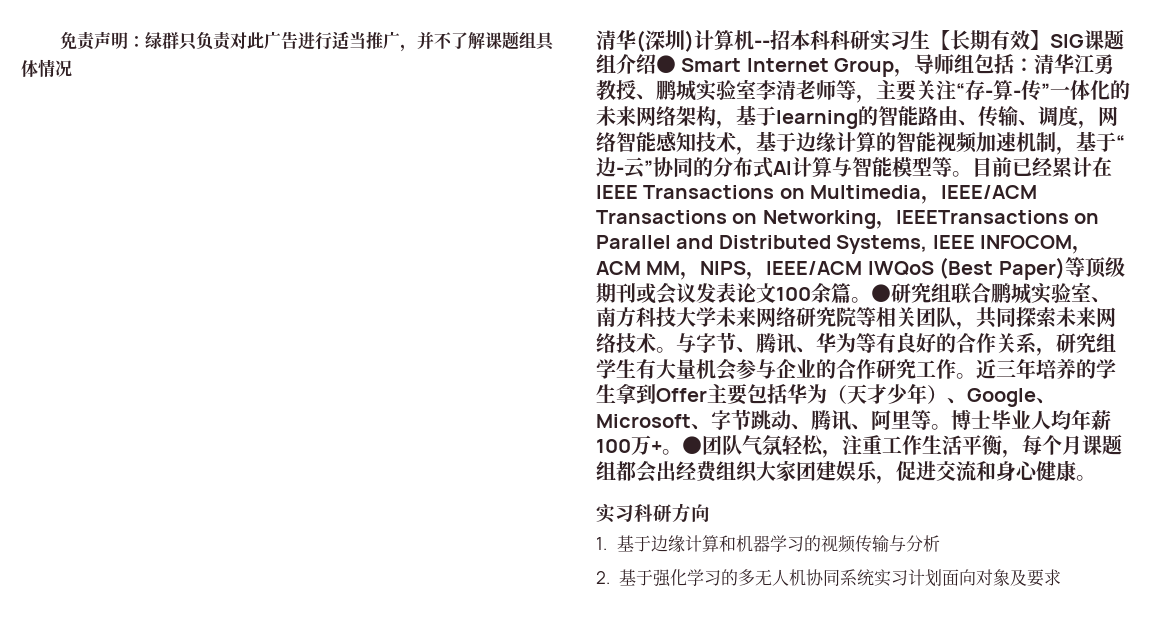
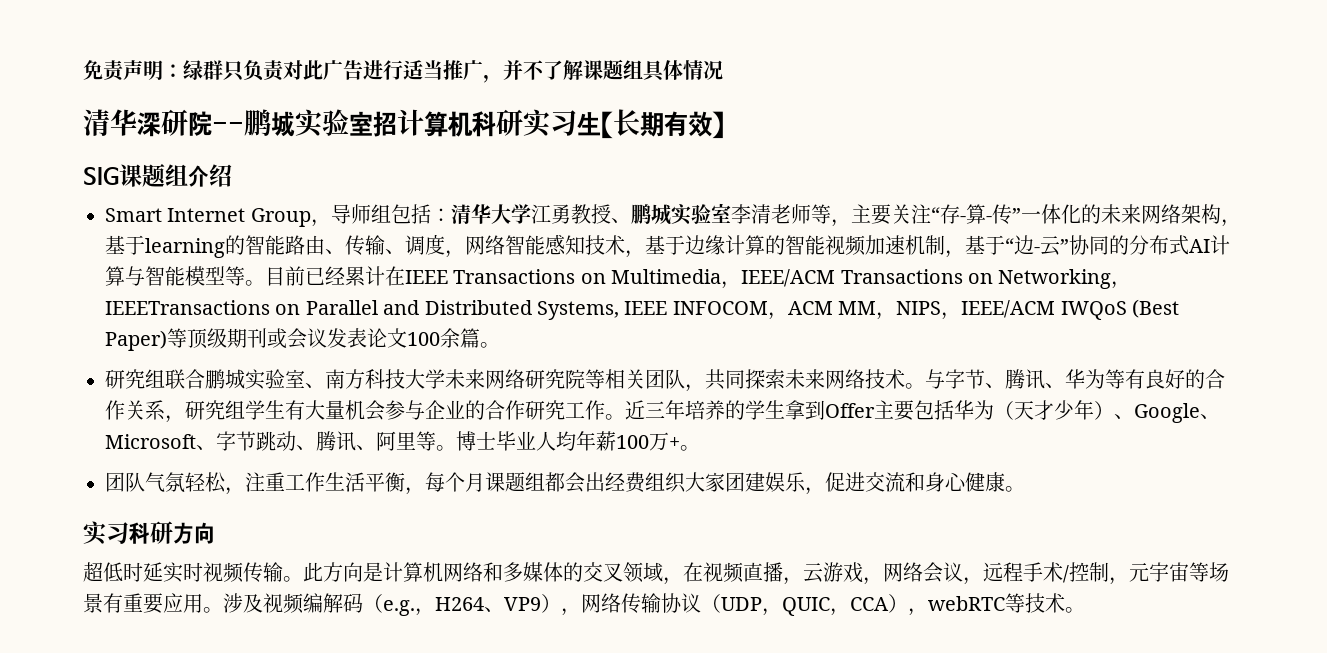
[636,30,830,52] (深圳)计算机--招本科 -> [137,109,473,137] 深研院--鹏城实验室招计算机
(1050, 40) none -> (724, 125) //
[656,55,676,73] ● -> (232, 175) //
(1075, 64) none -> [490,204,531,224] 大学
[871,284,891,302] ● -> (500, 345) //
[682,436,702,454] ● -> (700, 448) //
[596,535,940,553] [596,569,1061,587] 1.基于边缘计算和机器学习的视频传输与分析 // 2.基于强化学习的多无人机协同系统实习计划面向对象及要求 -> [83,562,1229,585] [83,593,1085,616] 超低时延实时视频传输。此方向是计算机网络和多媒体的交叉领域，在视频直播，云游戏，网络会议，远程手术/控制，元宇宙等场景有重要应用。涉及视频编解码（e.g.，H264、VP9），网络传输协议（UDP，QUIC，CCA），webRTC等技术。

